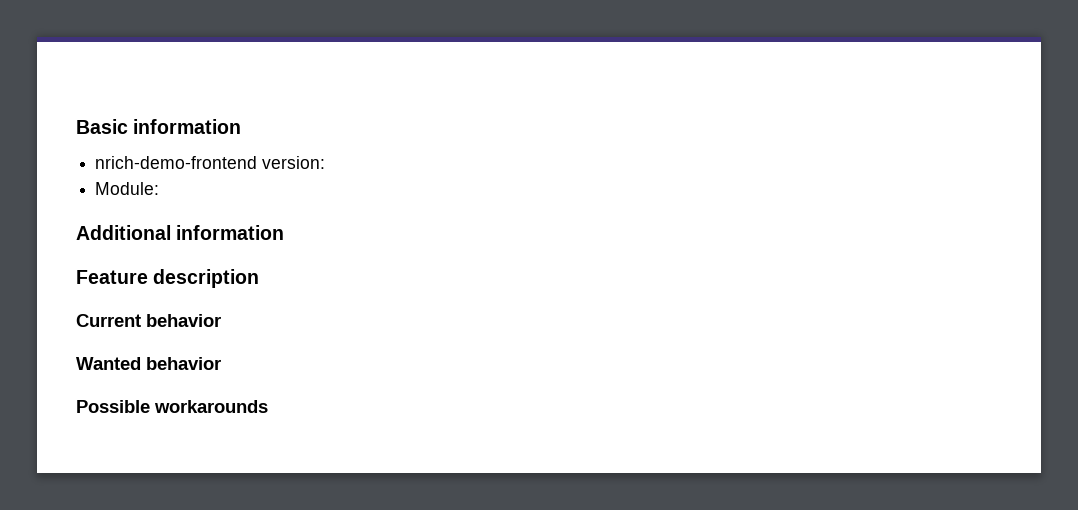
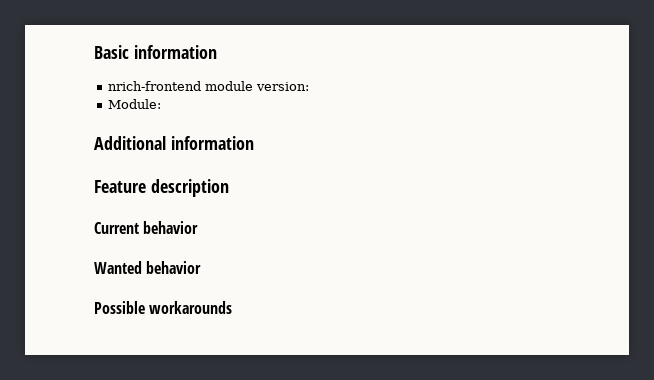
[95,156,258,169] nrich-demo-frontend -> [108,81,254,91] nrich-frontend module

